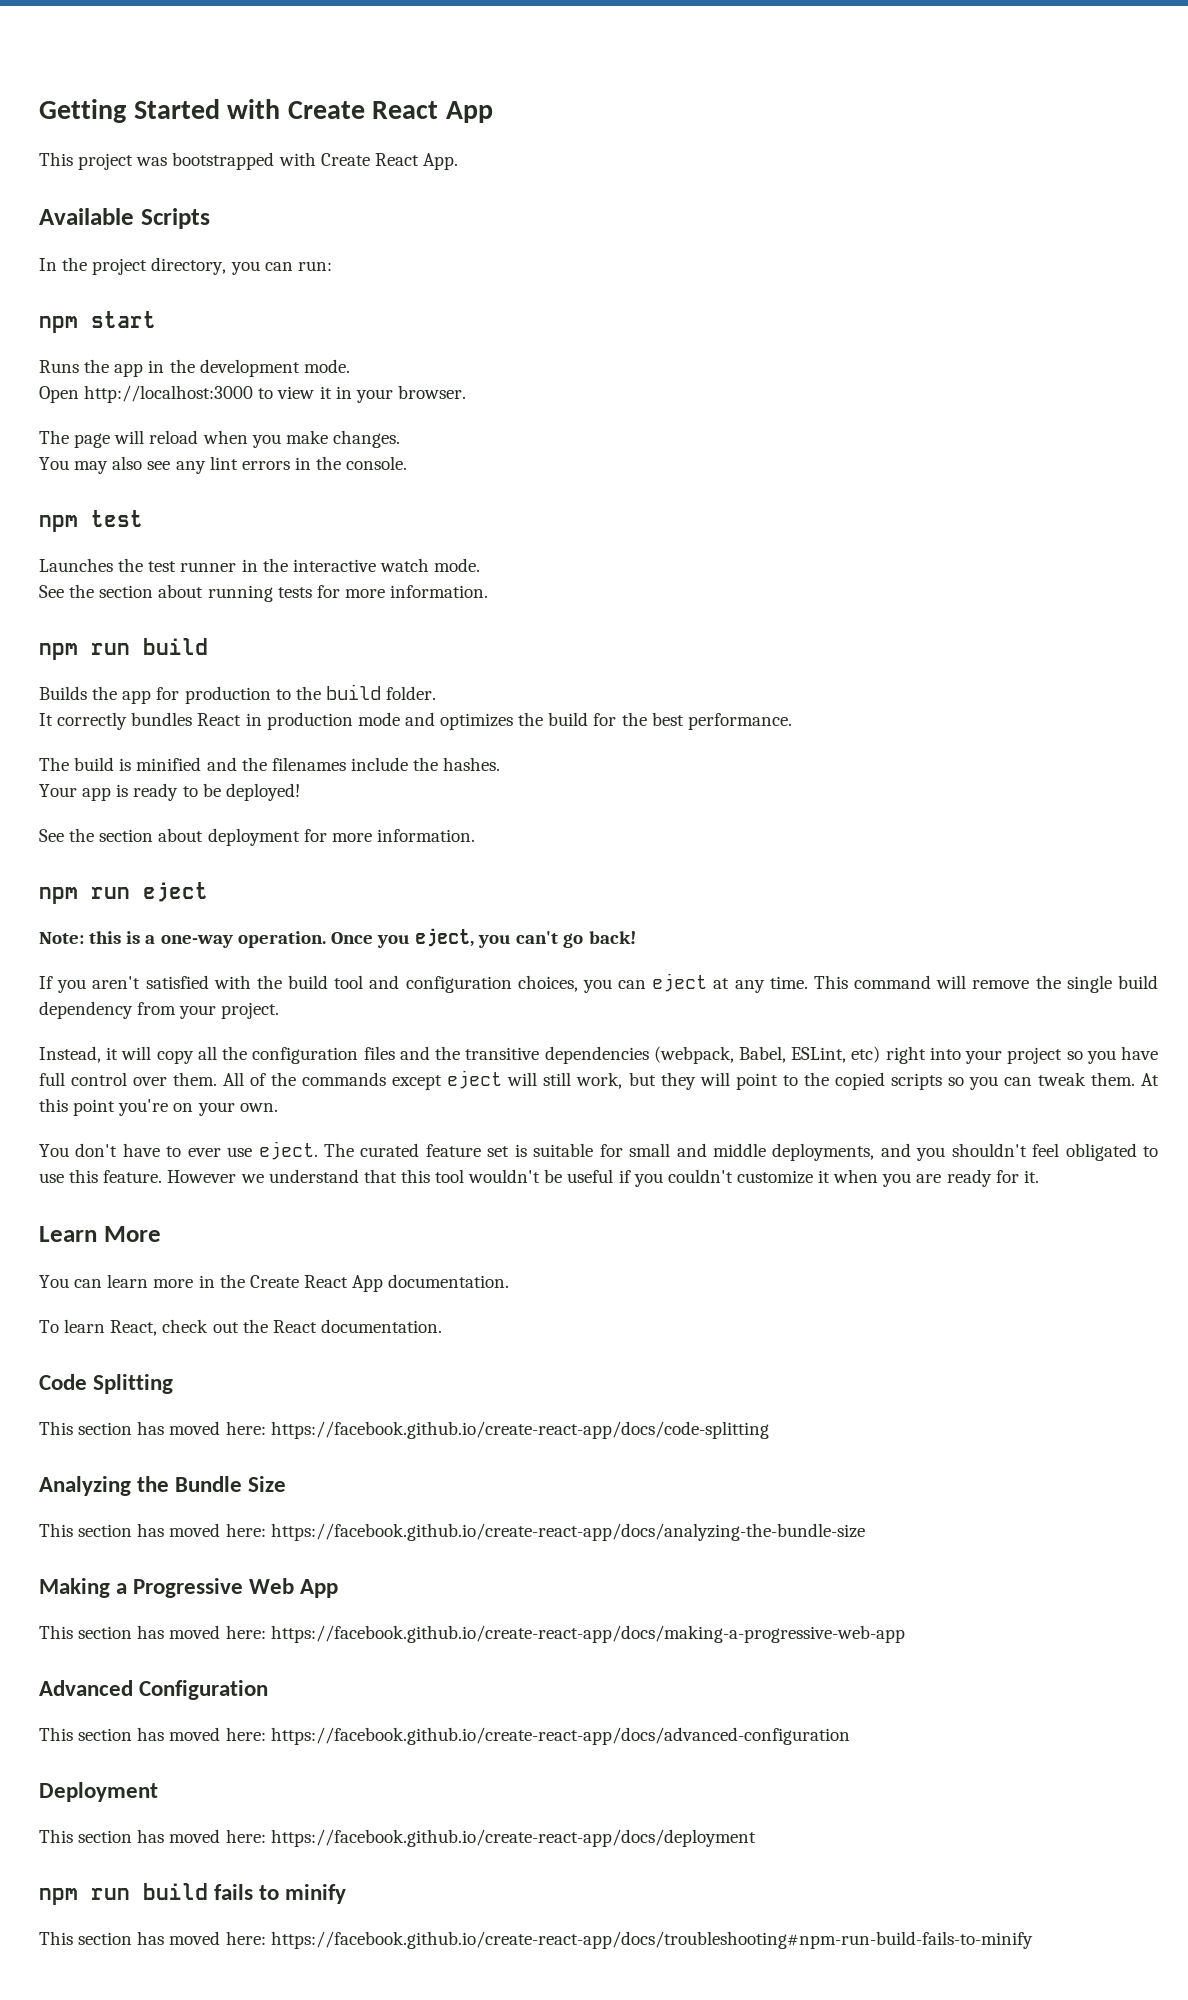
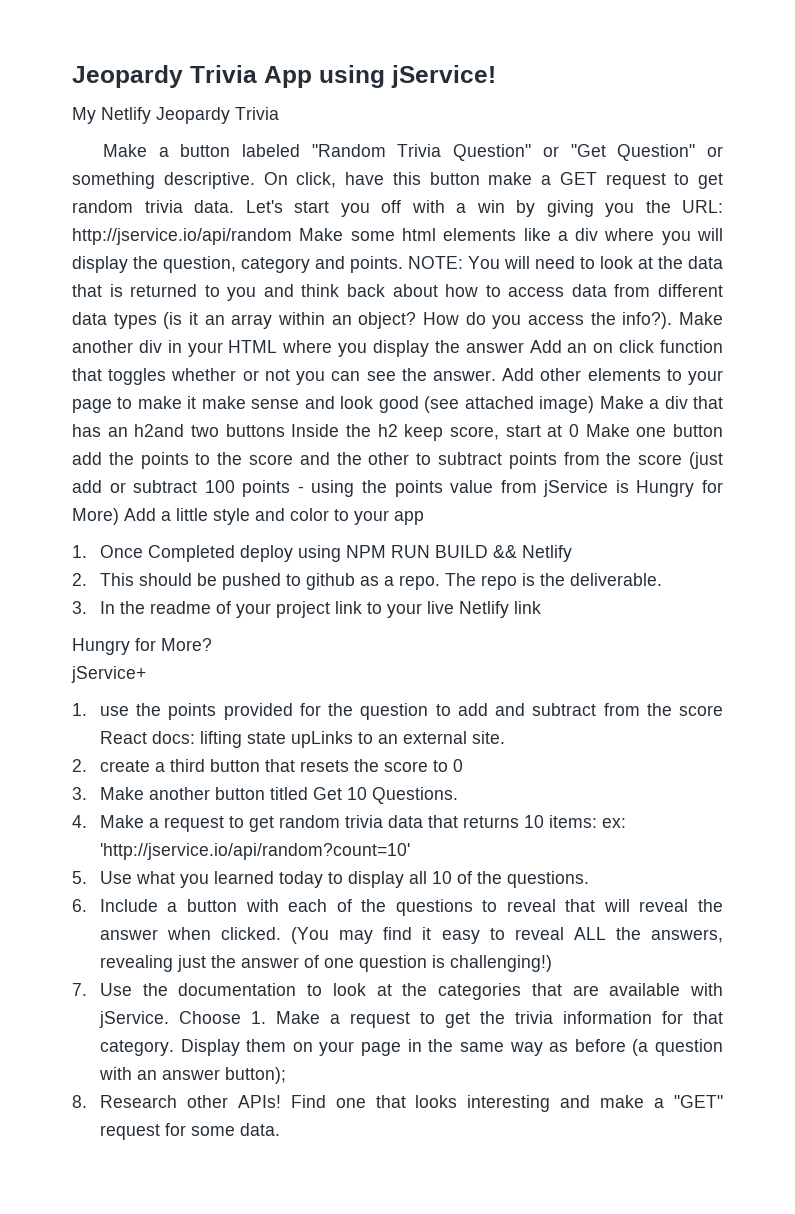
[39,99,493,123] [39,152,458,170] [39,208,210,229] [39,257,332,275] [39,311,156,333] [39,359,350,377] [39,385,466,403] [39,430,400,448] [39,456,408,474] [39,510,143,532] [39,558,481,572] [39,584,489,602] [39,638,208,660] [39,684,437,704] [39,712,792,730] [39,757,501,771] [39,783,300,801] [39,828,475,846] [39,882,208,904] [39,928,636,948] [39,973,1158,993] [39,1001,280,1019] [39,1046,1159,1064] [39,1070,1159,1090] [39,1098,278,1116] [39,1141,1158,1161] [39,1169,1039,1187] [39,1226,161,1242] [39,1274,510,1292] [39,1319,442,1336] [39,1374,174,1394] [39,1421,769,1439] [39,1476,287,1496] [39,1523,865,1541] [39,1578,339,1598] [39,1625,905,1643] [39,1680,269,1700] [39,1727,850,1745] [39,1782,158,1802] [39,1829,756,1847] [39,1883,347,1905] [39,1931,1033,1949] Getting Started with Create React App // This project was bootstrapped with Create React App. // Available Scripts // In the project directory, you can run: // npm start // Runs the app in the development mode. // Open http://localhost:3000 to view it in your browser. // The page will reload when you make changes. // You may also see any lint errors in the console. // npm test // Launches the test runner in the interactive watch mode. // See the section about running tests for more information. // npm run build // Builds the app for production to the build folder. // It correctly bundles React in production mode and optimizes the build for the best performance. // The build is minified and the filenames include the hashes. // Your app is ready to be deployed! // See the section about deployment for more information. // npm run eject // Note: this is a one-way operation. Once you eject, you can't go back! // If you aren't satisfied with the build tool and configuration choices, you can eject at any time. This command will remove the single build dependency from your project. // Instead, it will copy all the configuration files and the transitive dependencies (webpack, Babel, ESLint, etc) right into your project so you have full control over them. All of the commands except eject will still work, but they will point to the copied scripts so you can tweak them. At this point you're on your own. // You don't have to ever use eject. The curated feature set is suitable for small and middle deployments, and you shouldn't feel obligated to use this feature. However we understand that this tool wouldn't be useful if you couldn't customize it when you are ready for it. // Learn More // You can learn more in the Create React App documentation. // To learn React, check out the React documentation. // Code Splitting // This section has moved here: https://facebook.github.io/create-react-app/docs/code-splitting // Analyzing the Bundle Size // This section has moved here: https://facebook.github.io/create-react-app/docs/analyzing-the-bundle-size // Making a Progressive Web App // This section has moved here: https://facebook.github.io/create-react-app/docs/making-a-progressive-web-app // Advanced Configuration // This section has moved here: https://facebook.github.io/create-react-app/docs/advanced-configuration // Deployment // This section has moved here: https://facebook.github.io/create-react-app/docs/deployment // npm run build fails to minify // This section has moved here: https://facebook.github.io/create-react-app/docs/troubleshooting#npm-run-build-fails-to-minify -> [72,65,496,88] [72,107,279,124] [102,144,724,161] [72,172,723,189] [72,200,723,217] [72,228,723,245] [72,256,723,273] [72,284,723,301] [72,312,723,329] [72,340,723,357] [72,368,723,385] [72,396,723,413] [72,424,723,441] [72,452,723,469] [72,480,723,497] [72,508,424,525] [72,545,572,562] [72,573,662,590] [72,601,541,618] [72,638,212,655] [71,666,146,683] [72,703,723,720] [99,731,505,748] [72,759,463,772] [72,787,458,804] [72,815,626,832] [99,843,410,860] [72,871,589,888] [72,899,723,916] [99,927,724,944] [99,955,552,972] [72,983,723,1000] [98,1011,723,1028] [99,1039,723,1056] [98,1067,286,1084] [72,1095,724,1112] [99,1123,280,1140] Jeopardy Trivia App using jService! // My Netlify Jeopardy Trivia // Make a button labeled "Random Trivia Question" or "Get Question" or something descriptive. On click, have this button make a GET request to get random trivia data. Let's start you off with a win by giving you the URL: http://jservice.io/api/random Make some html elements like a div where you will display the question, category and points. NOTE: You will need to look at the data that is returned to you and think back about how to access data from different data types (is it an array within an object? How do you access the info?). Make another div in your HTML where you display the answer Add an on click function that toggles whether or not you can see the answer. Add other elements to your page to make it make sense and look good (see attached image) Make a div that has an h2and two buttons Inside the h2 keep score, start at 0 Make one button add the points to the score and the other to subtract points from the score (just add or subtract 100 points - using the points value from jService is Hungry for More) Add a little style and color to your app // 1. Once Completed deploy using NPM RUN BUILD && Netlify // 2. This should be pushed to github as a repo. The repo is the deliverable. // 3. In the readme of your project link to your live Netlify link // Hungry for More? // jService+ // 1. use the points provided for the question to add and subtract from the score React docs: lifting state upLinks to an external site. // 2. create a third button that resets the score to 0 // 3. Make another button titled Get 10 Questions. // 4. Make a request to get random trivia data that returns 10 items: ex: 'http://jservice.io/api/random?count=10' // 5. Use what you learned today to display all 10 of the questions. // 6. Include a button with each of the questions to reveal that will reveal the answer when clicked. (You may find it easy to reveal ALL the answers, revealing just the answer of one question is challenging!) // 7. Use the documentation to look at the categories that are available with jService. Choose 1. Make a request to get the trivia information for that category. Display them on your page in the same way as before (a question with an answer button); // 8. Research other APIs! Find one that looks interesting and make a "GET" request for some data.

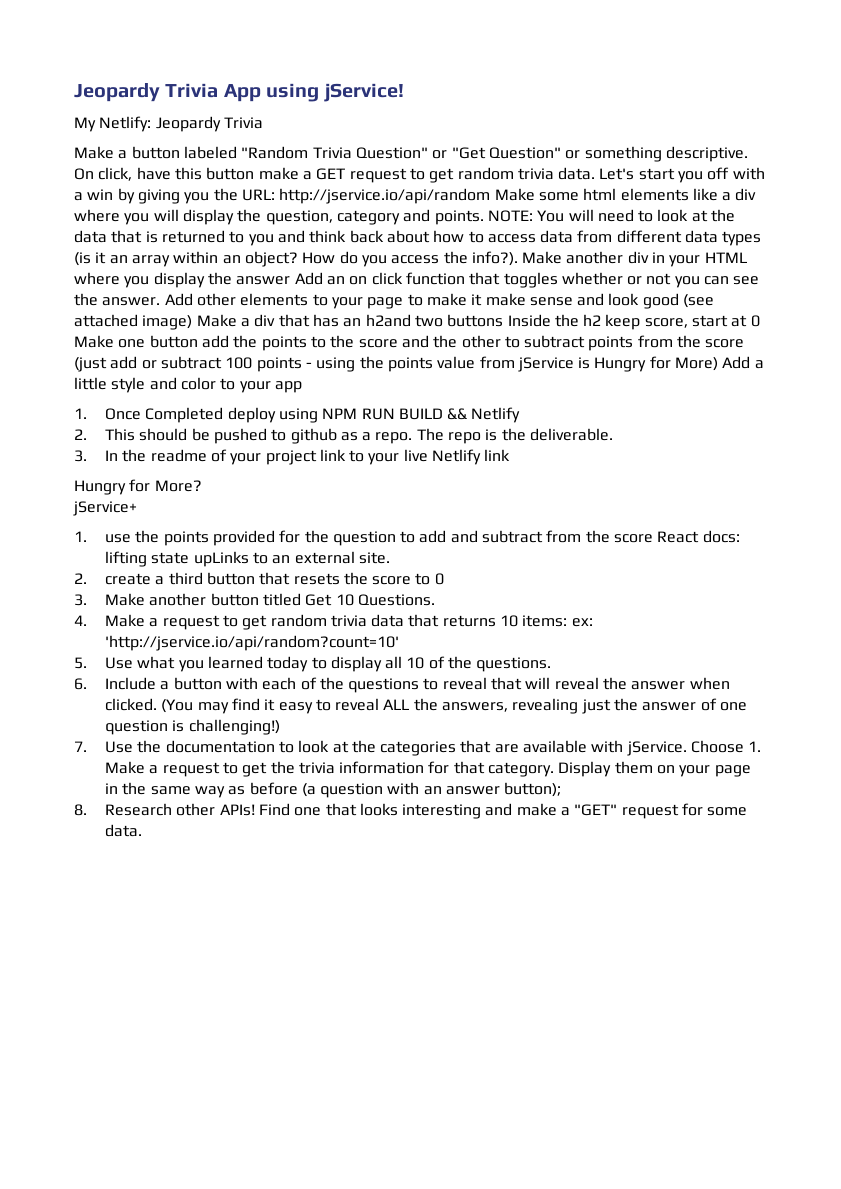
[101,107,151,124] Netlify -> [99,116,152,132] Netlify:

